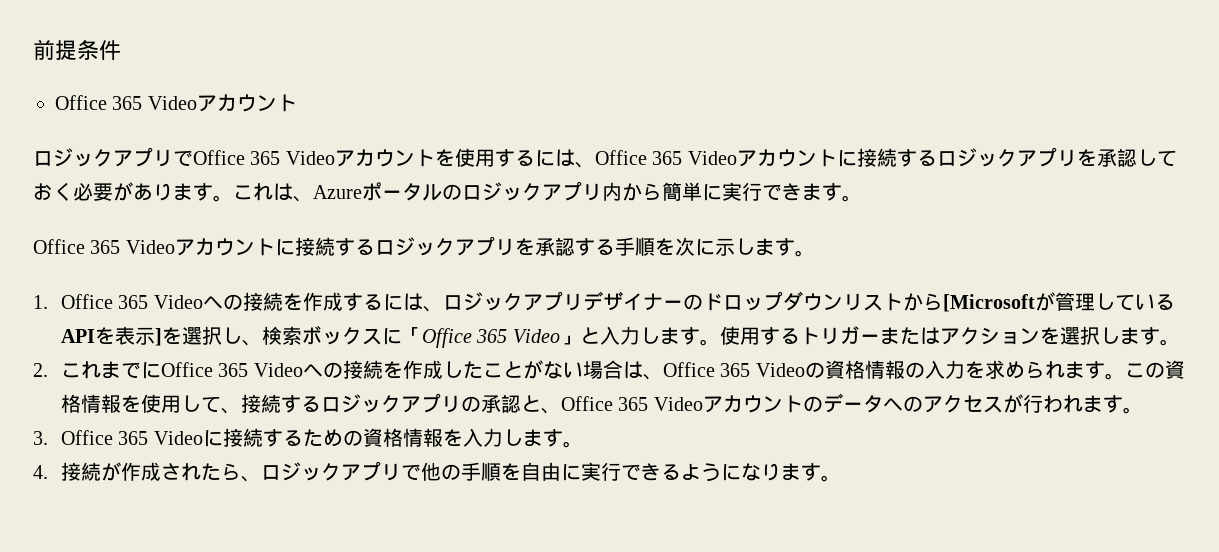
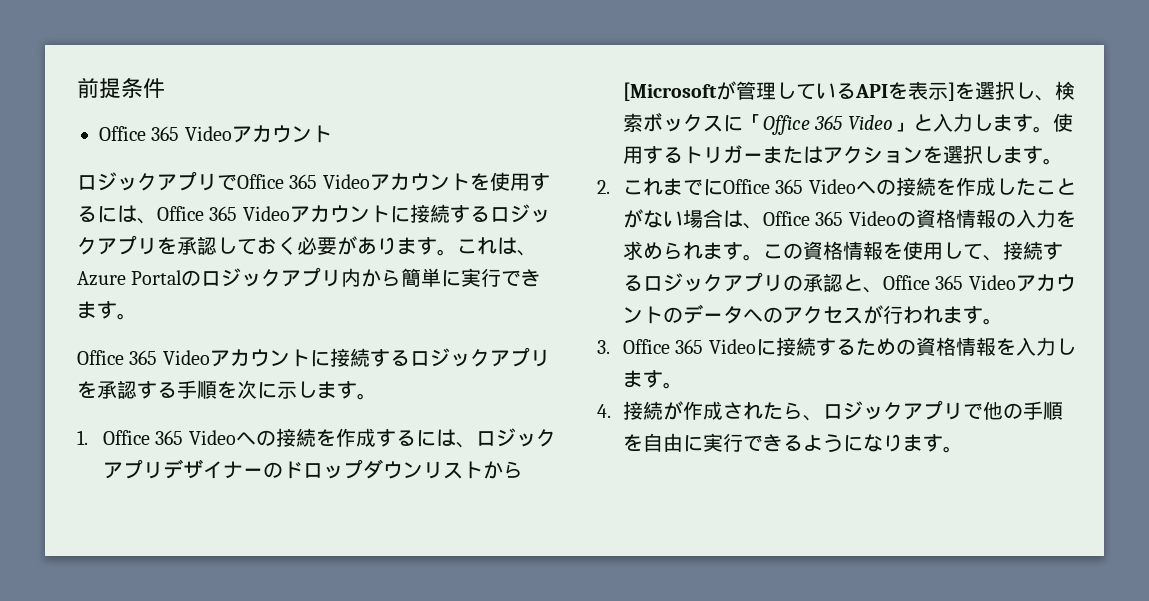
[362,182,442,201] ポータル -> [131,270,183,285] Portal

